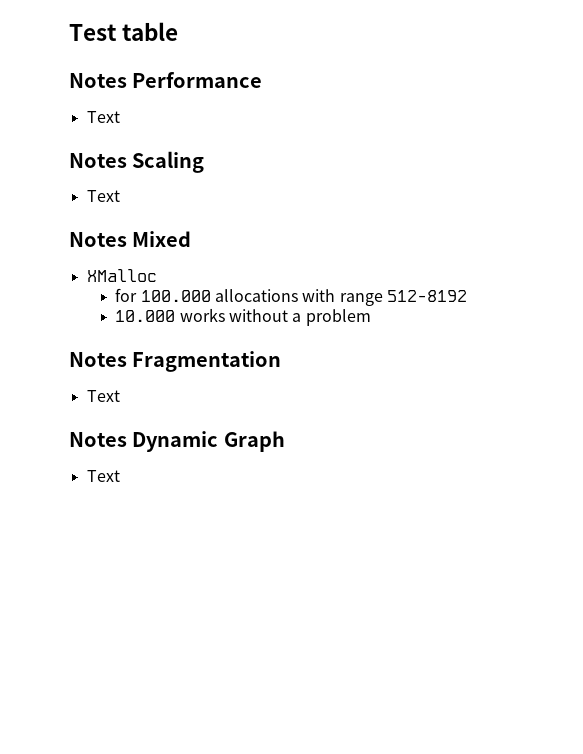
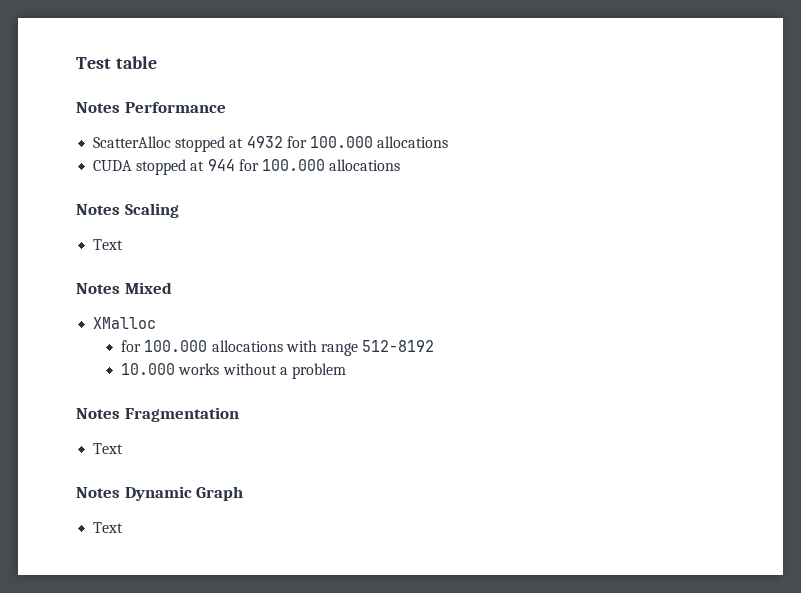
[86,111,120,123] Text -> [93,136,449,152] [93,159,401,175] ScatterAlloc stopped at 4932 for 100.000 allocations // CUDA stopped at 944 for 100.000 allocations

